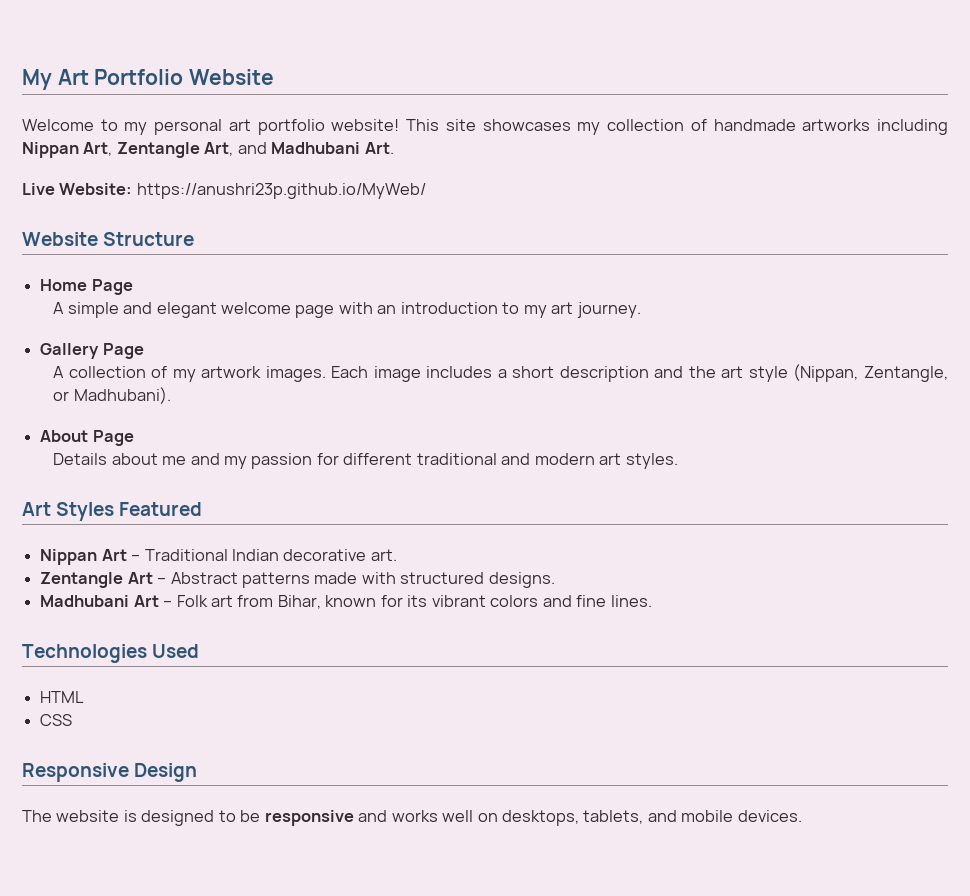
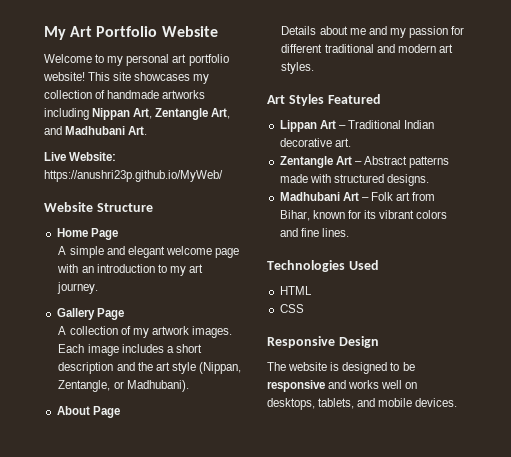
[40,549,98,565] Nippan -> [279,120,317,132] Lippan

